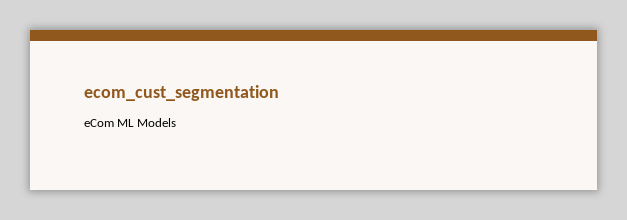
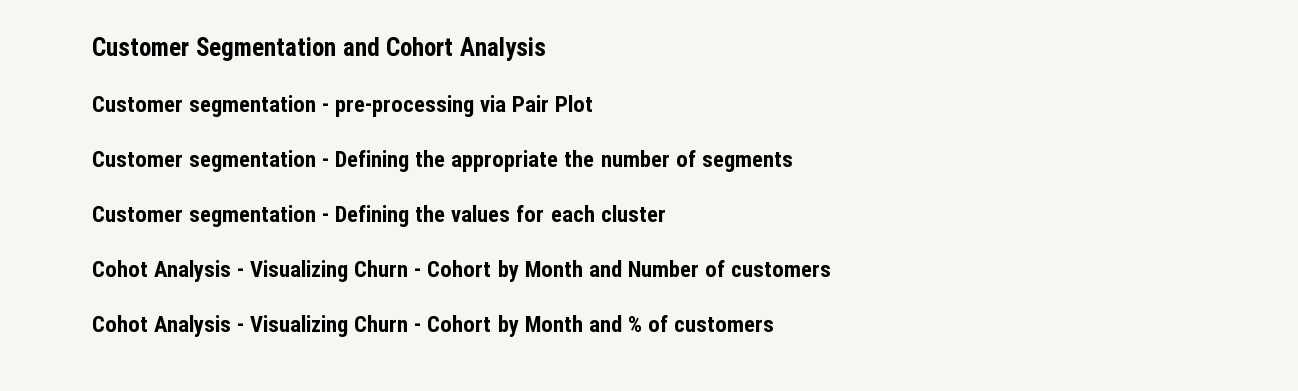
[84,85,279,101] [84,118,176,127] ecom_cust_segmentation // eCom ML Models -> [92,37,546,61] [92,95,594,117] [92,150,793,172] [92,205,666,227] [92,260,831,282] [92,315,774,337] Customer Segmentation and Cohort Analysis // Customer segmentation - pre-processing via Pair Plot // Customer segmentation - Defining the appropriate the number of segments // Customer segmentation - Defining the values for each cluster // Cohot Analysis - Visualizing Churn - Cohort by Month and Number of customers // Cohot Analysis - Visualizing Churn - Cohort by Month and % of customers

